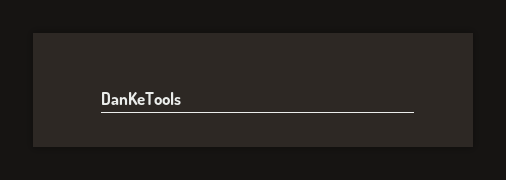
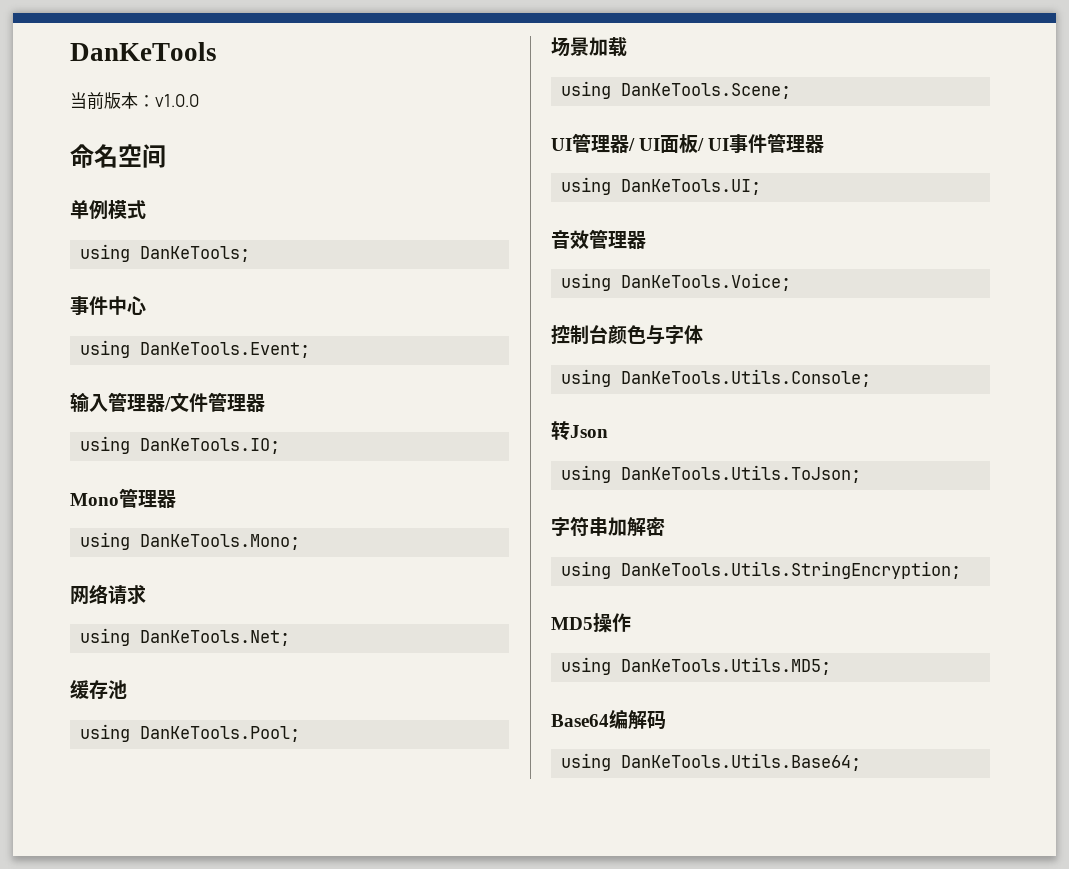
(181, 98) none -> [70,92,199,110] [70,144,166,168] [70,200,146,219] [80,244,251,262] [70,296,146,315] [80,340,311,358] [70,392,265,412] [80,436,281,454] [70,488,176,508] [80,532,301,550] [70,584,146,605] [80,628,291,646] [70,680,127,699] [80,724,301,742] [551,37,627,57] [561,81,792,99] [551,133,825,153] [561,177,762,195] [551,229,646,249] [561,273,792,291] [551,325,703,345] [561,369,872,387] [551,421,608,441] [561,465,862,483] [551,517,665,536] [561,561,962,579] [551,613,631,633] [561,657,832,675] [551,709,666,729] [561,753,862,771] // 当前版本：v1.0.0 // 命名空间 // 单例模式 // using DanKeTools; // 事件中心 // using DanKeTools.Event; // 输入管理器/文件管理器 // using DanKeTools.IO; // Mono管理器 // using DanKeTools.Mono; // 网络请求 // using DanKeTools.Net; // 缓存池 // using DanKeTools.Pool; // 场景加载 // using DanKeTools.Scene; // UI管理器/ UI面板/ UI事件管理器 // using DanKeTools.UI; // 音效管理器 // using DanKeTools.Voice; // 控制台颜色与字体 // using DanKeTools.Utils.Console; // 转Json // using DanKeTools.Utils.ToJson; // 字符串加解密 // using DanKeTools.Utils.StringEncryption; // MD5操作 // using DanKeTools.Utils.MD5; // Base64编解码 // using DanKeTools.Utils.Base64;

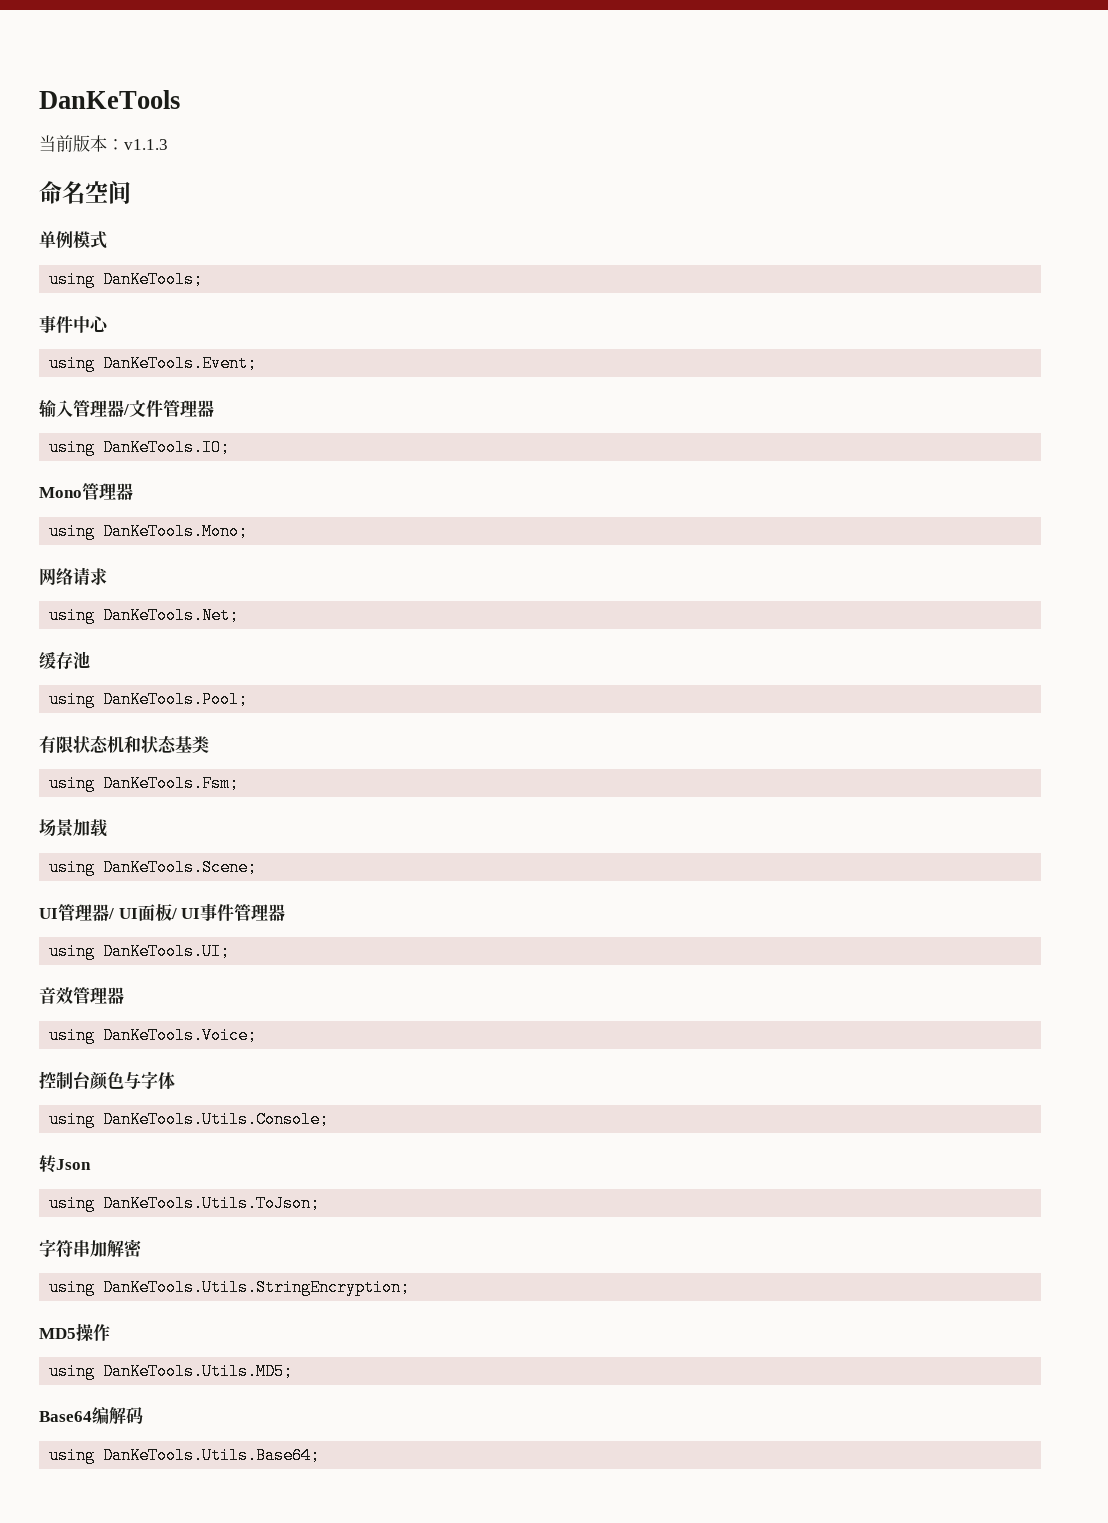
[155,94,199,107] v1.0.0 -> [124,139,168,150] v1.1.3
(301, 734) none -> [39,735,209,753] [49,775,240,792] // 有限状态机和状态基类 // using DanKeTools.Fsm;

